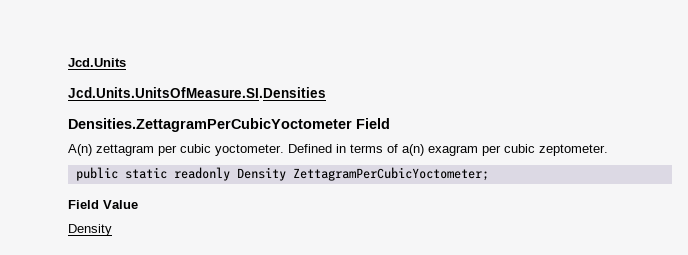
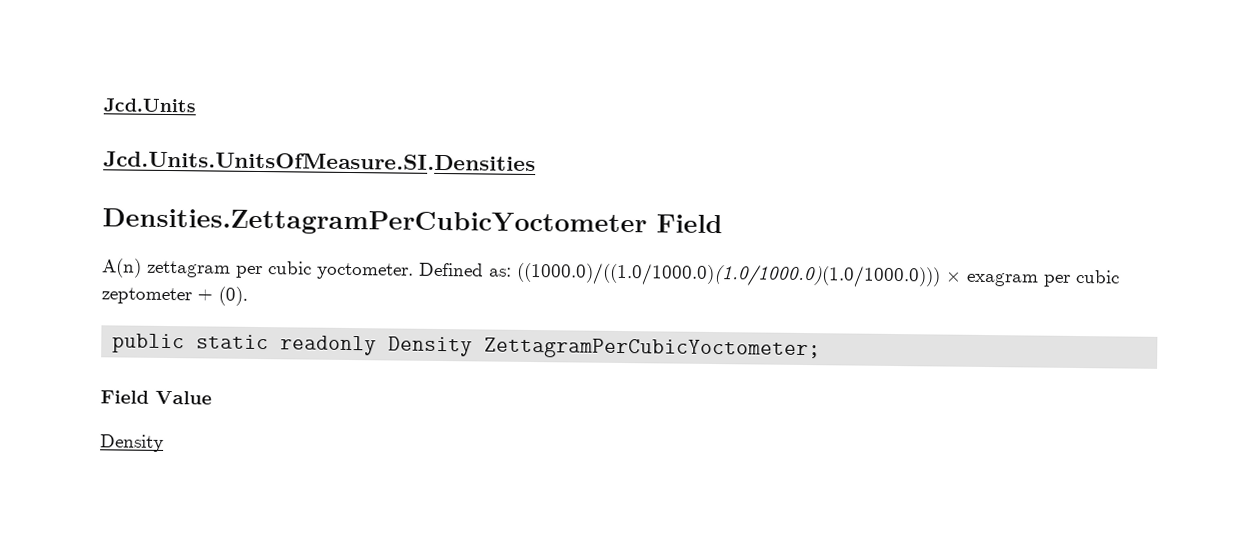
[336,144,608,156] in terms of a(n) exagram per cubic zeptometer. -> [489,261,1120,289] [101,286,248,306] as: ((1000.0)/((1.0/1000.0)(1.0/1000.0)(1.0/1000.0))) × exagram per cubic zeptometer + (0).

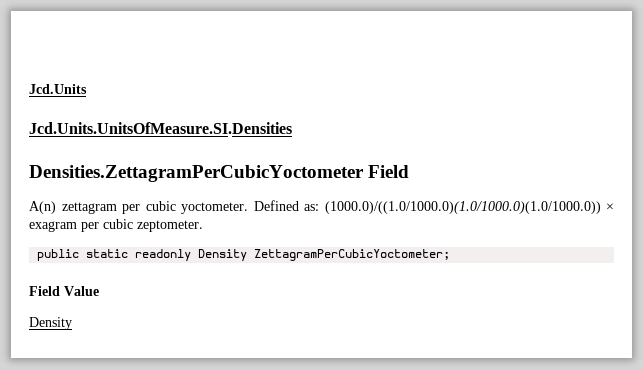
[516,261,941,289] ((1000.0)/((1.0/1000.0)(1.0/1000.0)(1.0/1000.0))) -> [324,201,601,214] (1000.0)/((1.0/1000.0)(1.0/1000.0)(1.0/1000.0))
[101,286,248,306] zeptometer + (0). -> [137,220,203,232] zeptometer.

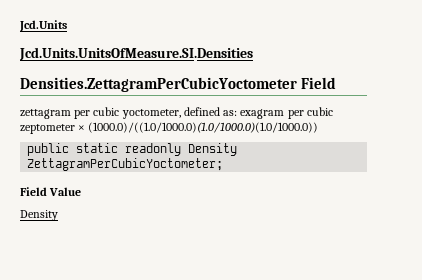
[29,201,56,214] A(n) -> (337, 83) none
[181,200,614,214] [29,219,203,232] yoctometer. Defined as: (1000.0)/((1.0/1000.0)(1.0/1000.0)(1.0/1000.0)) × exagram per cubic zeptometer. -> [121,107,333,119] [20,122,319,134] yoctometer, defined as: exagram per cubic zeptometer × (1000.0)/((1.0/1000.0)(1.0/1000.0)(1.0/1000.0))

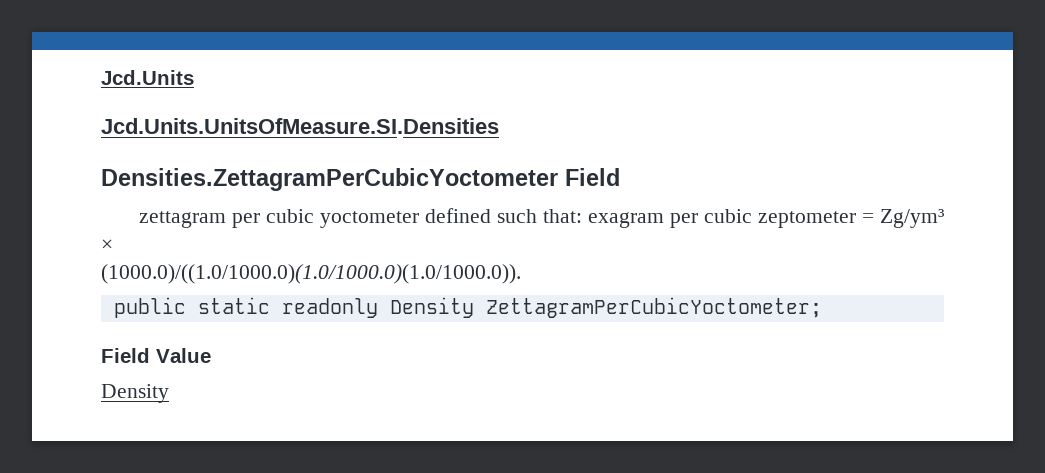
[121,107,238,119] yoctometer, defined as: -> [320,208,583,228] yoctometer defined such that:
(75, 129) none -> [862,209,945,228] = Zg/ym³
[88,122,319,133] (1000.0)/((1.0/1000.0)(1.0/1000.0)(1.0/1000.0)) -> [101,264,521,284] // (1000.0)/((1.0/1000.0)(1.0/1000.0)(1.0/1000.0)).

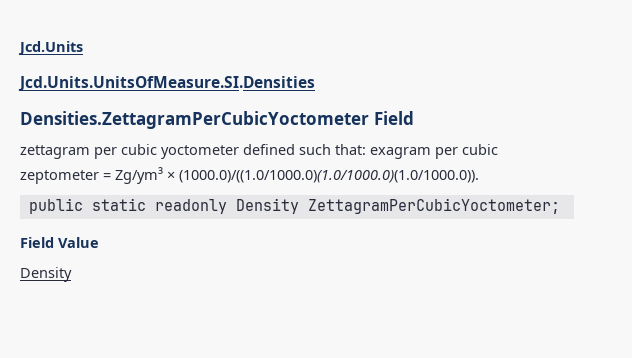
(113, 245) // -> (175, 175) none

